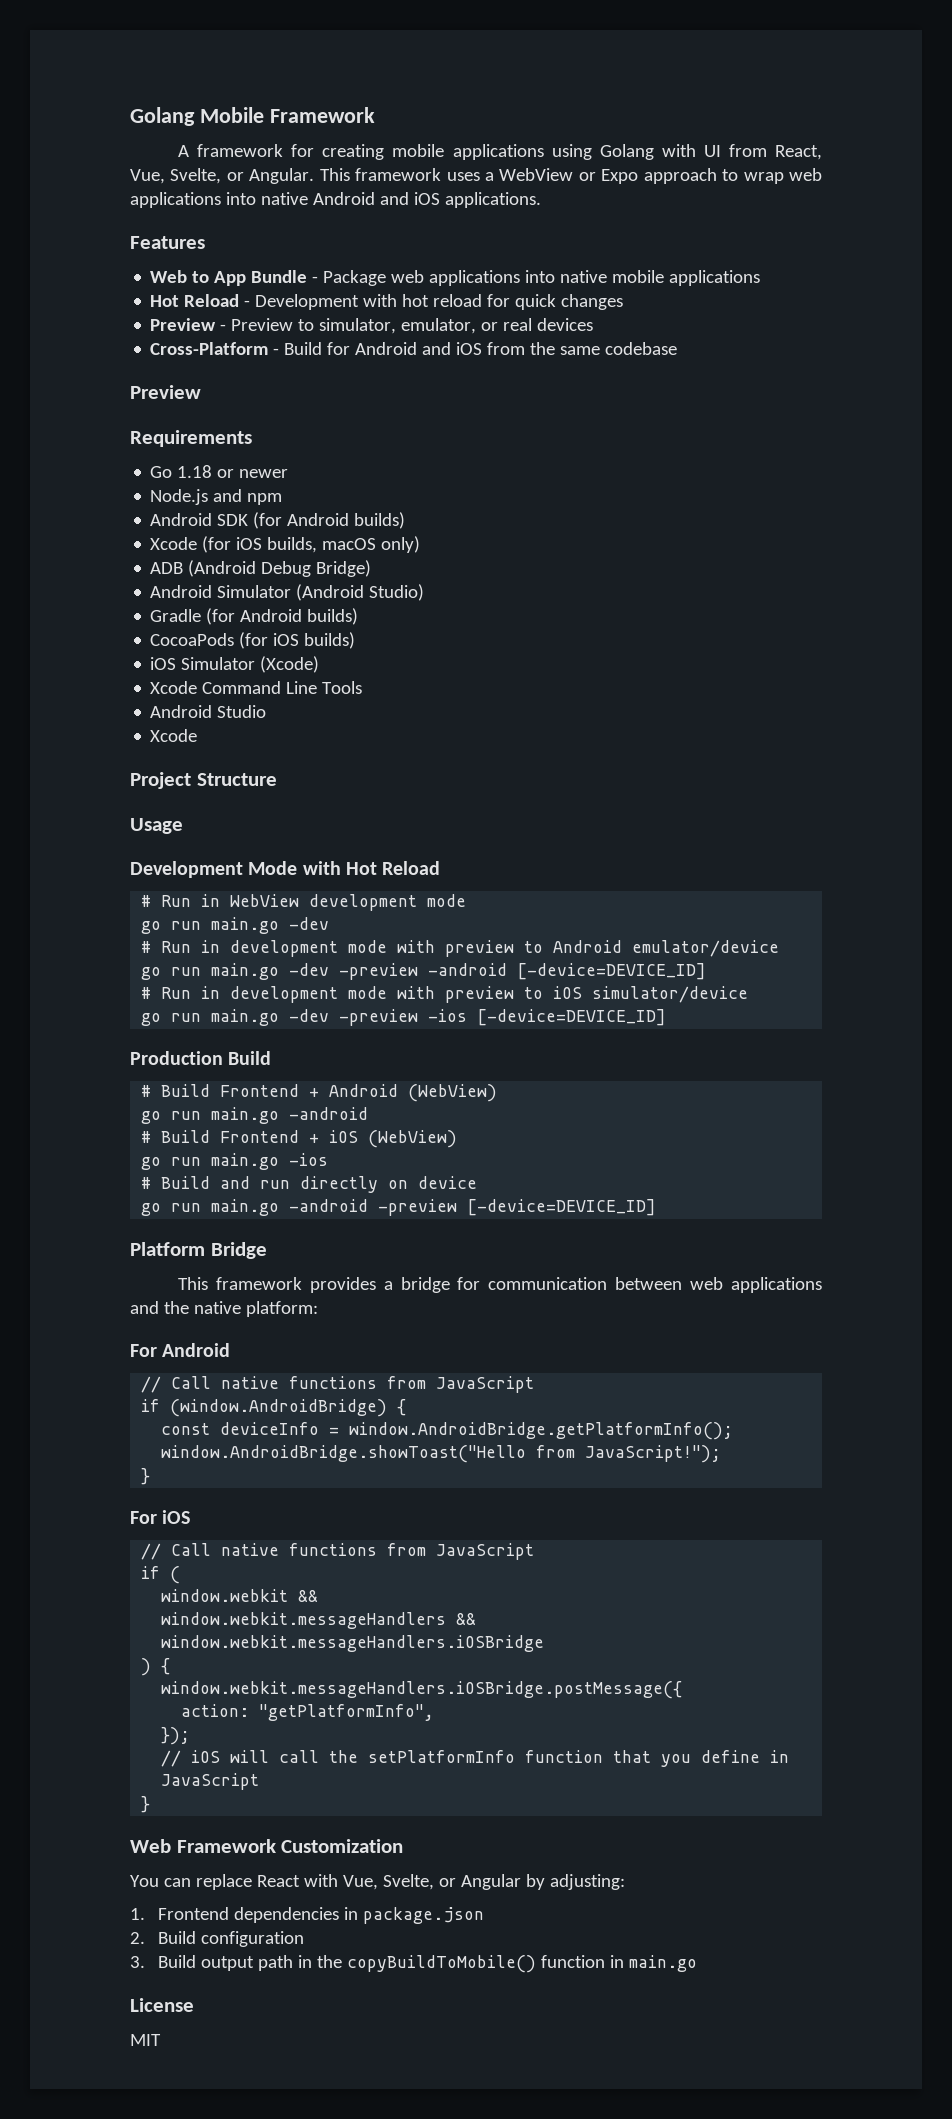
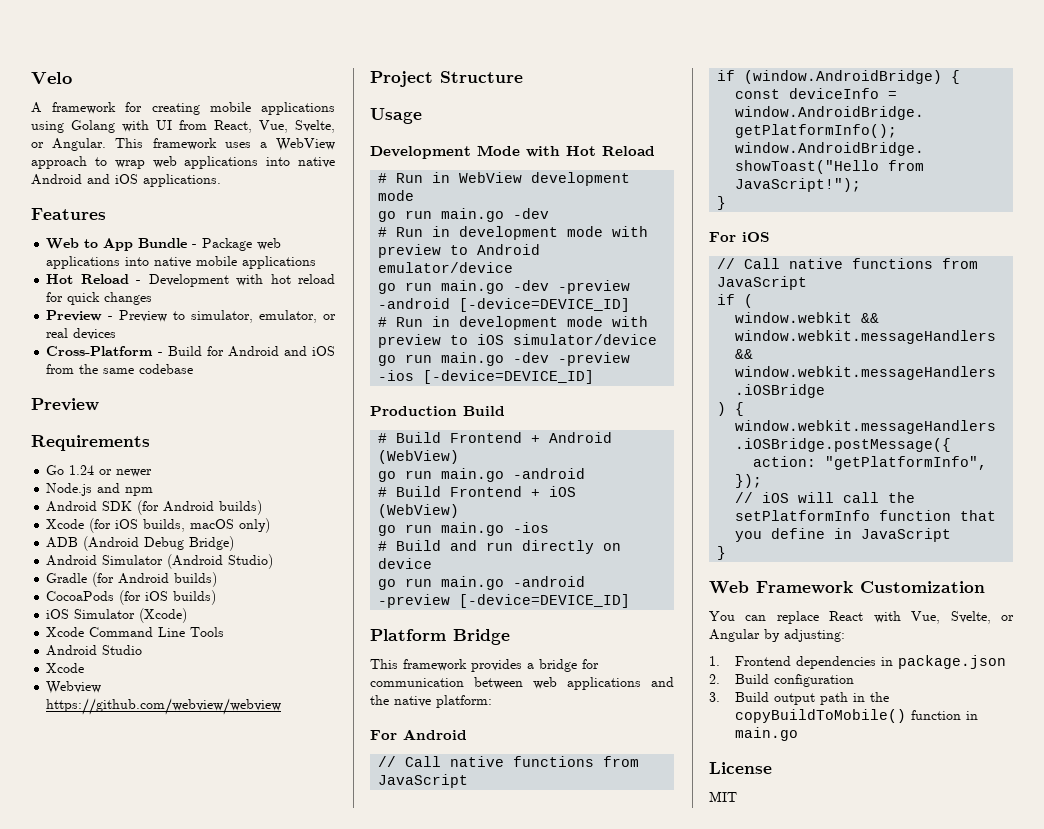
[130,107,375,126] Golang Mobile Framework -> [31,72,72,84] Velo
[578,169,639,184] or Expo -> (335, 144) none
[177,465,213,478] 1.18 -> [69,465,95,475] 1.24
(198, 735) none -> [46,681,102,694] [46,698,282,715] // Webview https://github.com/webview/webview

